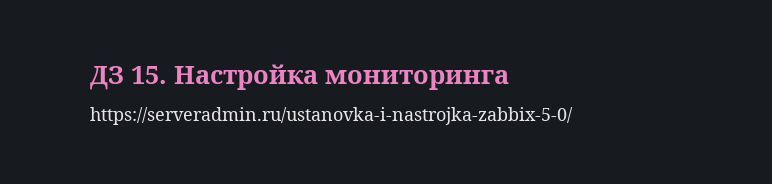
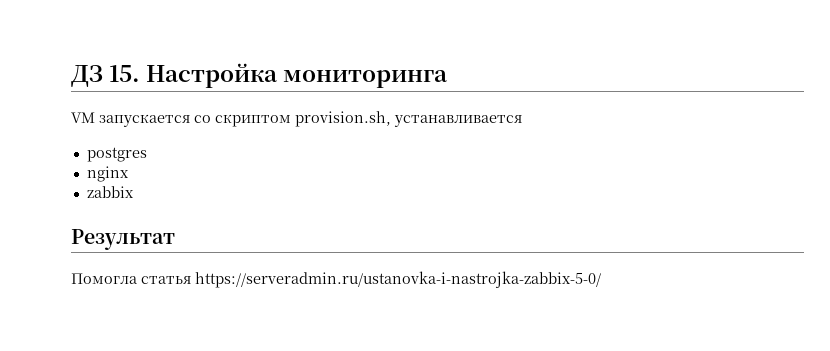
(509, 80) none -> [71,111,522,127] [86,147,147,162] [86,166,129,182] [86,186,134,198] [71,229,175,250] [71,273,191,284] VM запускается со скриптом provision.sh, устанавливается // postgres // nginx // zabbix // Результат // Помогла статья

